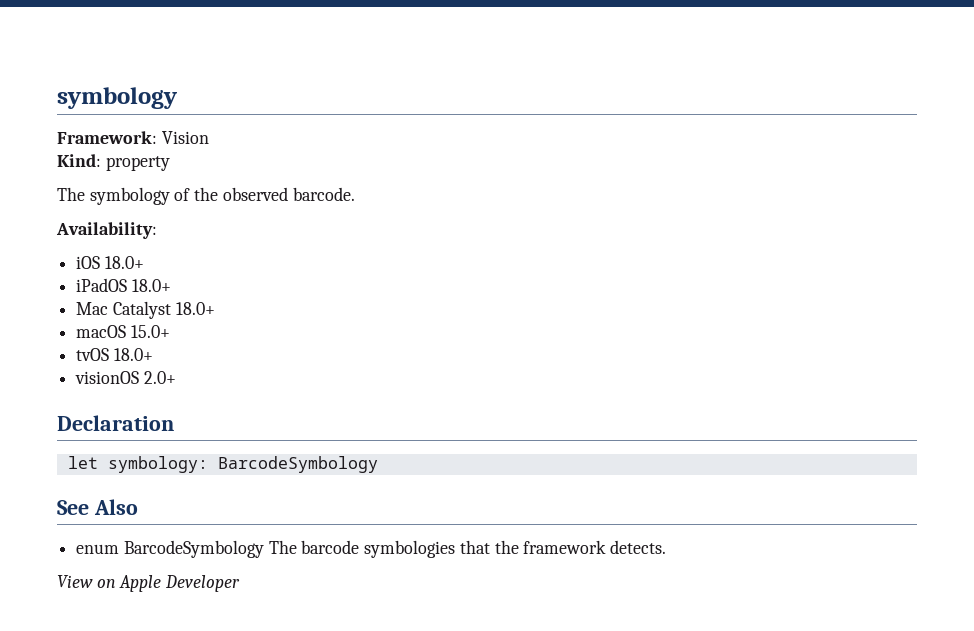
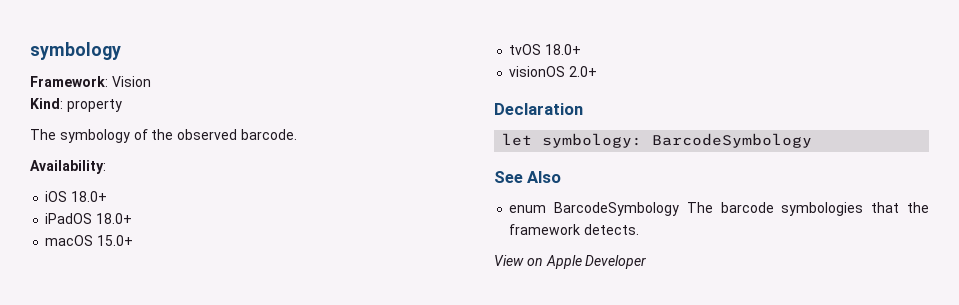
[76,301,215,319] // Mac Catalyst 18.0+ -> (133, 218) none

